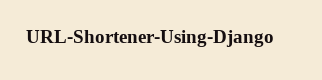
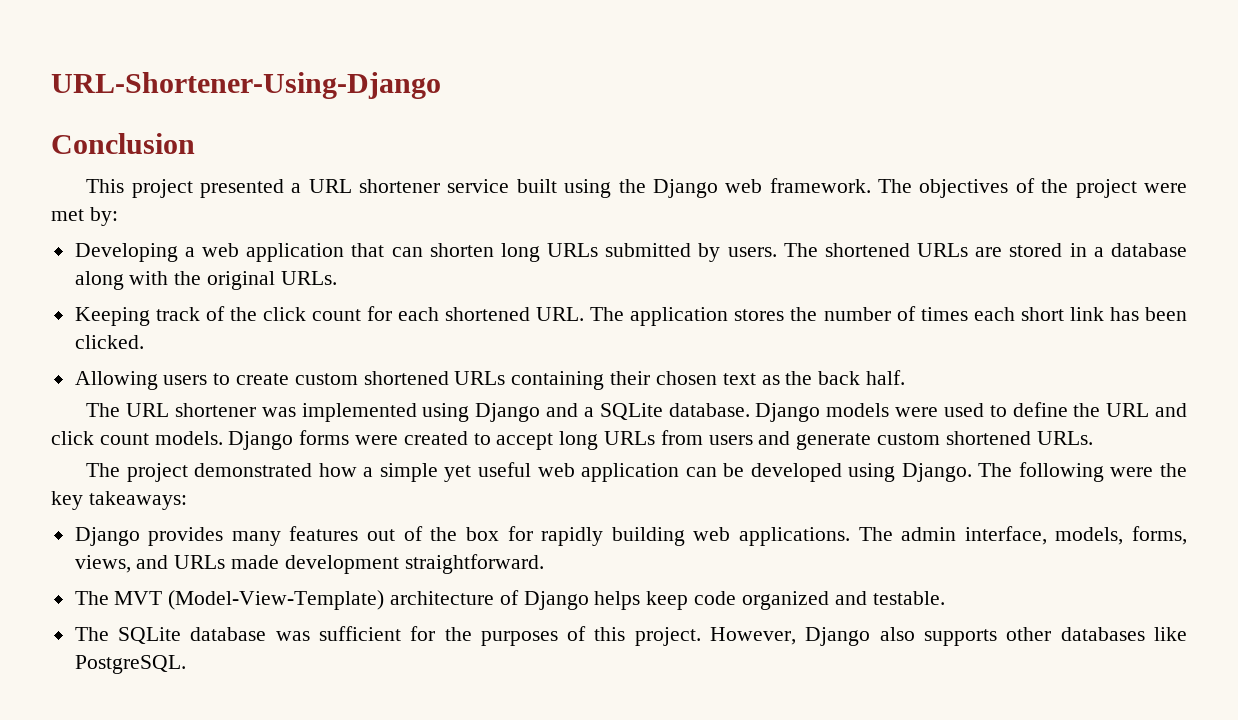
(274, 38) none -> [51,133,195,154] [86,178,1188,198] [51,207,118,226] [74,243,1187,262] [74,271,337,290] [74,306,1187,326] [74,335,144,349] [74,370,905,390] [86,402,1187,422] [51,430,1093,450] [86,462,1187,482] [51,491,187,510] [74,526,1188,546] [74,554,544,574] [74,590,945,610] [74,626,1187,646] [74,655,186,674] // Conclusion // This project presented a URL shortener service built using the Django web framework. The objectives of the project were met by: // Developing a web application that can shorten long URLs submitted by users. The shortened URLs are stored in a database along with the original URLs. // Keeping track of the click count for each shortened URL. The application stores the number of times each short link has been clicked. // Allowing users to create custom shortened URLs containing their chosen text as the back half. // The URL shortener was implemented using Django and a SQLite database. Django models were used to define the URL and click count models. Django forms were created to accept long URLs from users and generate custom shortened URLs. // The project demonstrated how a simple yet useful web application can be developed using Django. The following were the key takeaways: // Django provides many features out of the box for rapidly building web applications. The admin interface, models, forms, views, and URLs made development straightforward. // The MVT (Model-View-Template) architecture of Django helps keep code organized and testable. // The SQLite database was sufficient for the purposes of this project. However, Django also supports other databases like PostgreSQL.

